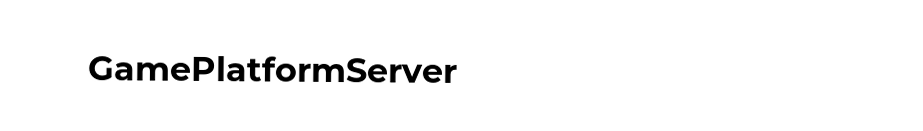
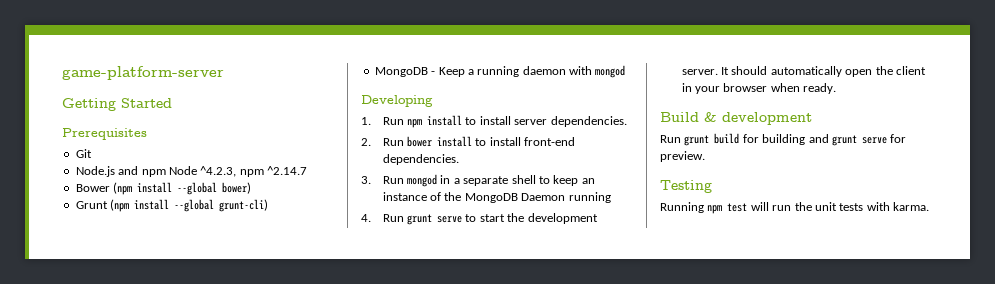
[87,55,458,83] GamePlatformServer -> [62,66,224,80] [62,98,172,111] [62,128,147,140] [75,149,92,158] [75,166,307,177] [75,182,252,195] [75,199,269,212] [374,65,626,78] [361,95,433,107] [361,115,627,128] [361,136,576,147] [382,154,459,165] [361,174,595,187] [382,192,611,203] [361,213,598,225] [681,66,926,77] [681,83,837,94] [660,112,812,125] [660,133,907,146] [660,151,705,162] [660,180,712,193] [660,202,929,214] game-platform-server // Getting Started // Prerequisites // Git // Node.js and npm Node ^4.2.3, npm ^2.14.7 // Bower (npm install --global bower) // Grunt (npm install --global grunt-cli) // MongoDB - Keep a running daemon with mongod // Developing // 1. Run npm install to install server dependencies. // 2. Run bower install to install front-end dependencies. // 3. Run mongod in a separate shell to keep an instance of the MongoDB Daemon running // 4. Run grunt serve to start the development server. It should automatically open the client in your browser when ready. // Build & development // Run grunt build for building and grunt serve for preview. // Testing // Running npm test will run the unit tests with karma.

